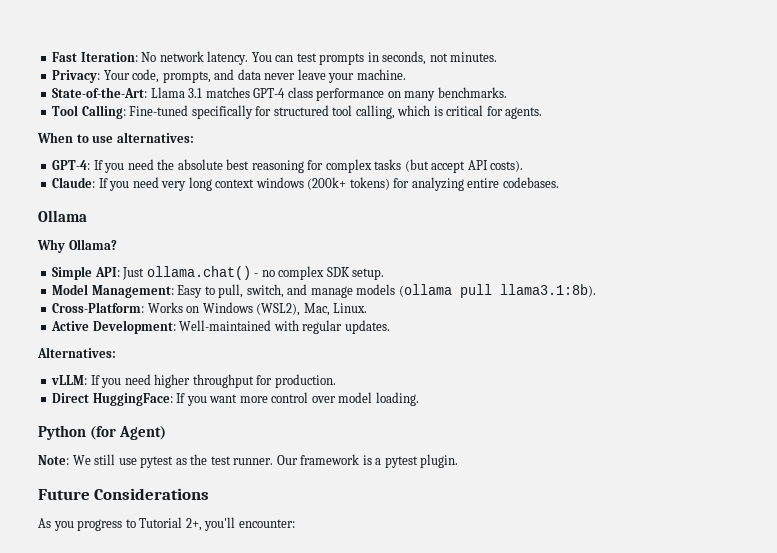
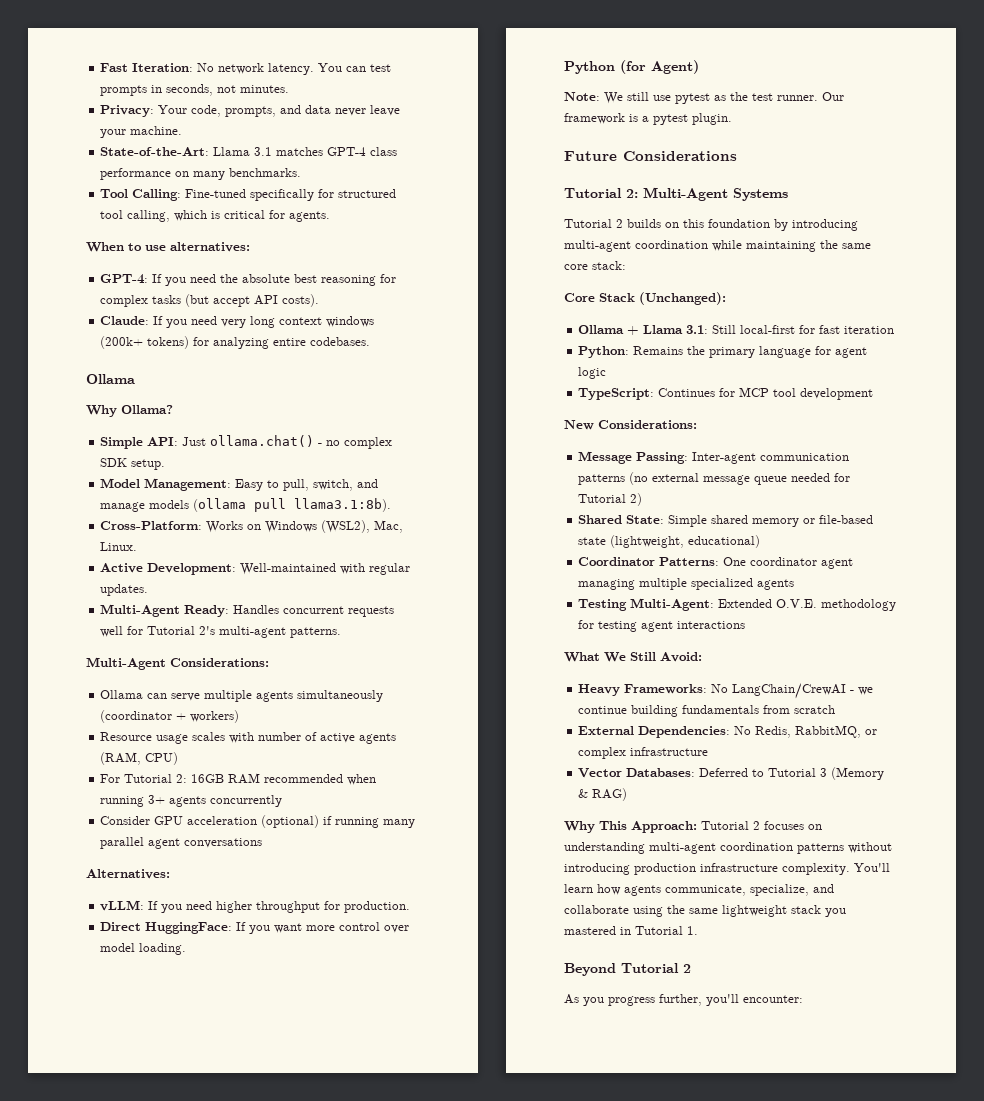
(390, 327) none -> [100,604,395,617] [100,626,342,638] [86,657,269,670] [100,690,384,702] [100,710,240,723] [100,732,397,744] [100,752,179,765] [100,773,377,785] [100,795,283,807] [100,815,416,828] [100,837,263,849] // Multi-Agent Ready: Handles concurrent requests well for Tutorial 2's multi-agent patterns. // Multi-Agent Considerations: // Ollama can serve multiple agents simultaneously (coordinator + workers) // Resource usage scales with number of active agents (RAM, CPU) // For Tutorial 2: 16GB RAM recommended when running 3+ agents concurrently // Consider GPU acceleration (optional) if running many parallel agent conversations
(210, 494) none -> [564,187,788,201] [564,219,858,231] [564,240,871,252] [564,261,626,270] [564,292,726,305] [578,325,895,335] [578,346,868,358] [578,367,607,379] [578,387,874,400] [564,420,697,430] [578,451,850,464] [578,472,851,485] [578,493,643,506] [578,515,874,527] [578,535,761,548] [578,557,854,569] [578,578,795,590] [578,598,897,611] [578,620,746,632] [564,652,702,662] [578,683,874,699] [578,705,836,717] [578,725,878,738] [578,747,709,759] [578,767,885,780] [578,788,628,801] [564,821,822,833] [564,842,892,854] [564,863,890,875] [564,884,834,896] [564,905,846,917] [564,926,698,935] [564,963,691,976] // Tutorial 2: Multi-Agent Systems // Tutorial 2 builds on this foundation by introducing multi-agent coordination while maintaining the same core stack: // Core Stack (Unchanged): // Ollama + Llama 3.1: Still local-first for fast iteration // Python: Remains the primary language for agent logic // TypeScript: Continues for MCP tool development // New Considerations: // Message Passing: Inter-agent communication patterns (no external message queue needed for Tutorial 2) // Shared State: Simple shared memory or file-based state (lightweight, educational) // Coordinator Patterns: One coordinator agent managing multiple specialized agents // Testing Multi-Agent: Extended O.V.E. methodology for testing agent interactions // What We Still Avoid: // Heavy Frameworks: No LangChain/CrewAI - we continue building fundamentals from scratch // External Dependencies: No Redis, RabbitMQ, or complex infrastructure // Vector Databases: Deferred to Tutorial 3 (Memory & RAG) // Why This Approach: Tutorial 2 focuses on understanding multi-agent coordination patterns without introducing production infrastructure complexity. You'll learn how agents communicate, specialize, and collaborate using the same lightweight stack you mastered in Tutorial 1. // Beyond Tutorial 2
[125,517,202,531] to Tutorial 2+, -> [659,994,702,1006] further,

